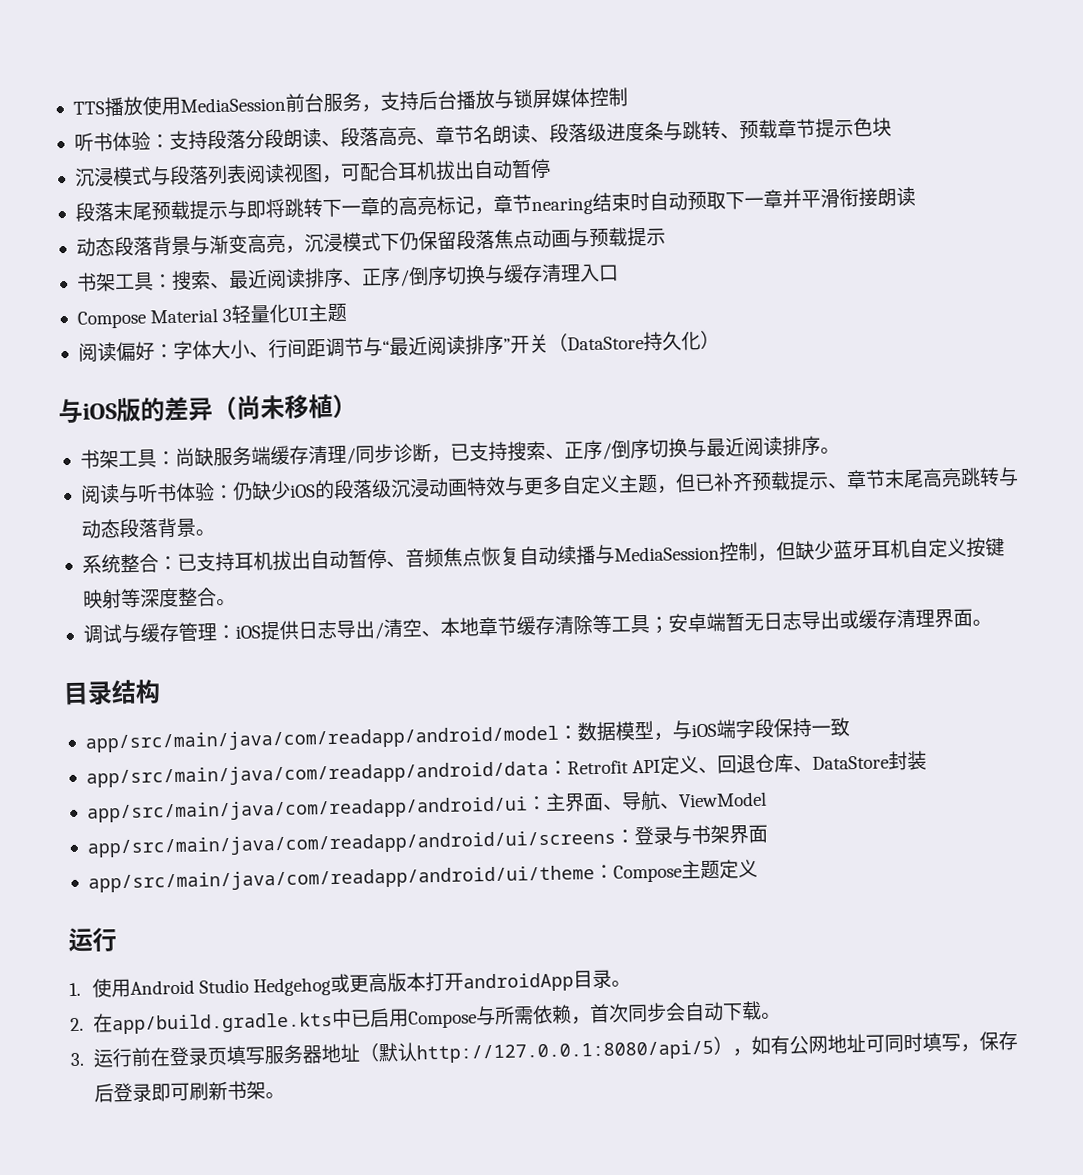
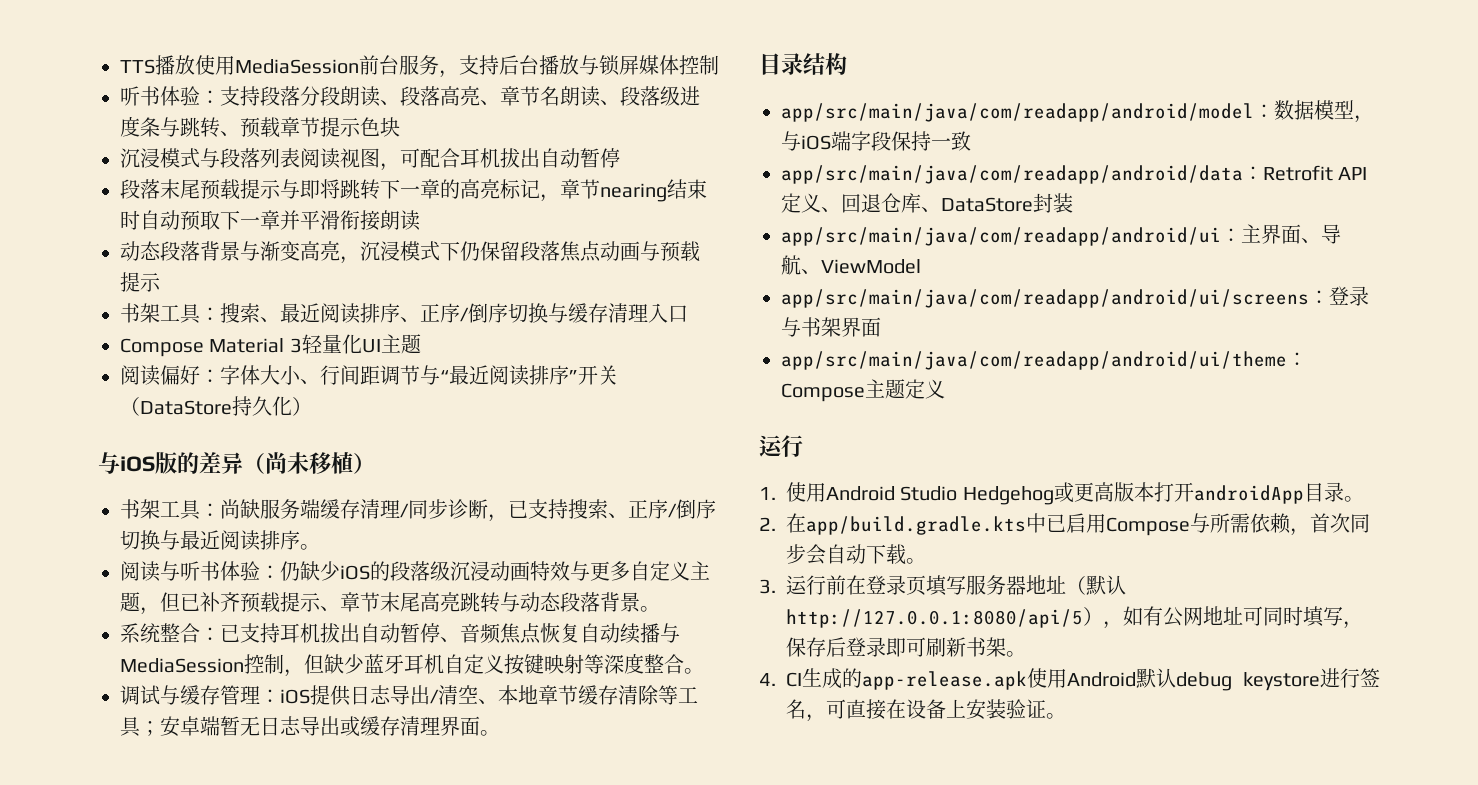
(285, 1095) none -> [759,668,1380,691] [786,699,1066,722] // 4. CI生成的app-release.apk使用Android默认debug keystore进行签名，可直接在设备上安装验证。

